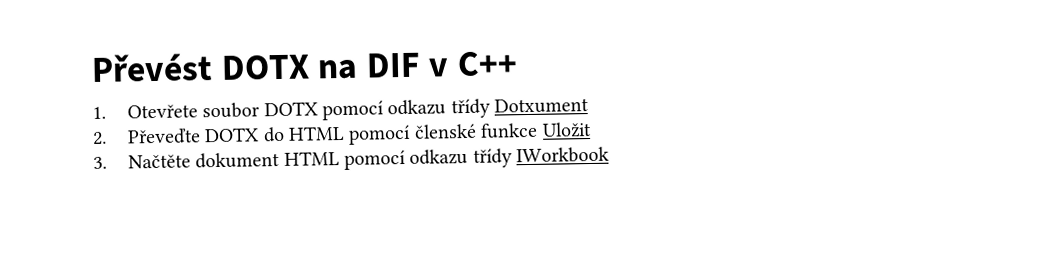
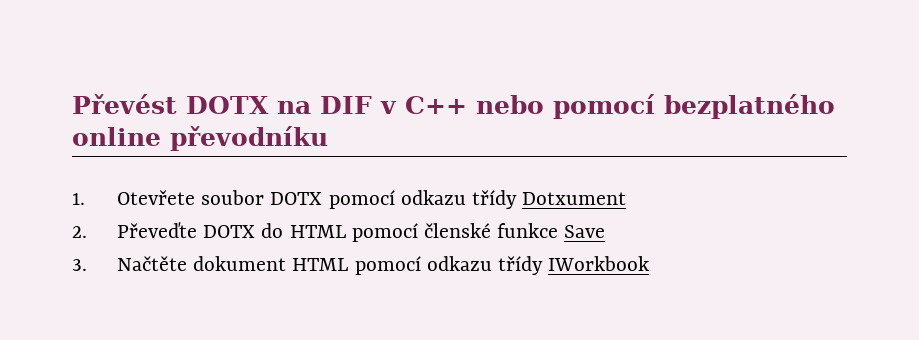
(518, 64) none -> [476,94,835,119] [72,126,328,151] nebo pomocí bezplatného online převodníku
[541,121,592,138] Uložit -> [564,225,606,238] Save

